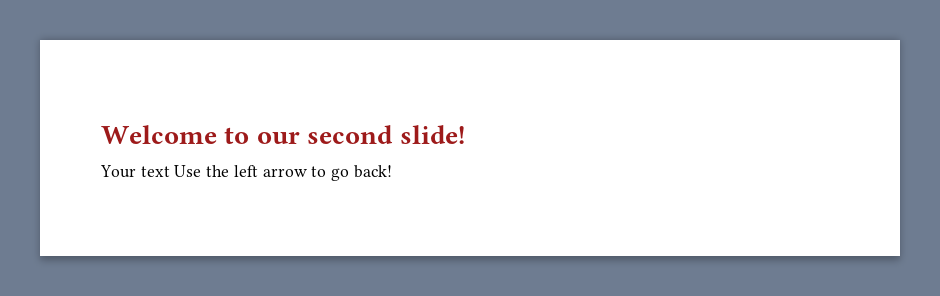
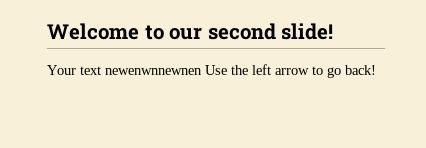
(170, 171) none -> [105,68,202,75] newenwnnewnen

